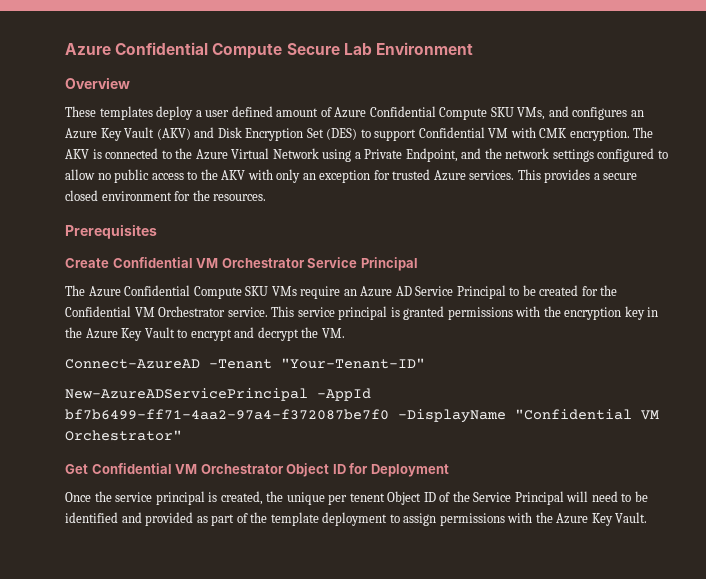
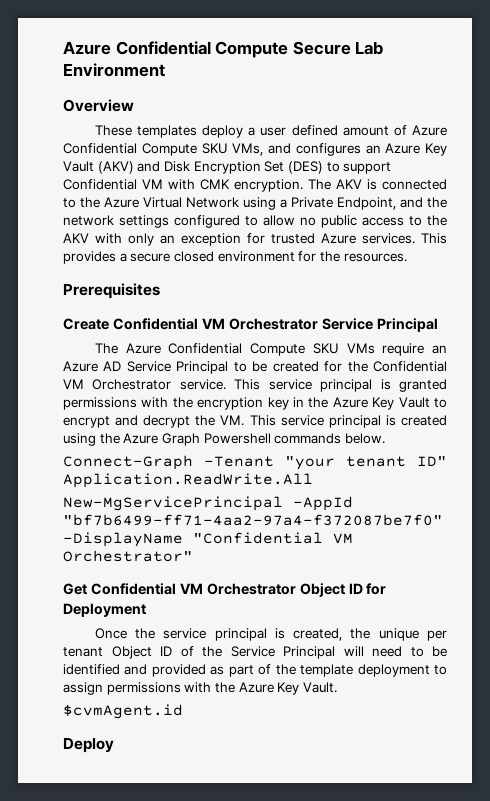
[65,358,425,369] [65,388,371,401] [65,409,389,420] // Connect-AzureAD -Tenant "Your-Tenant-ID" // New-AzureADServicePrincipal -AppId bf7b6499-ff71-4aa2-97a4-f372087be7f0 -> [249,415,447,428] [63,433,385,446] [63,455,447,470] [63,473,313,488] [63,496,353,511] [63,514,443,526] This service principal is created using the Azure Graph Powershell commands below. // Connect-Graph -Tenant "your tenant ID" Application.ReadWrite.All // New-MgServicePrincipal -AppId "bf7b6499-ff71-4aa2-97a4-f372087be7f0"
[349,493,385,502] tenent -> [63,647,103,657] tenant
(648, 517) none -> [63,704,183,719] [63,738,114,753] // $cvmAgent.id // Deploy

